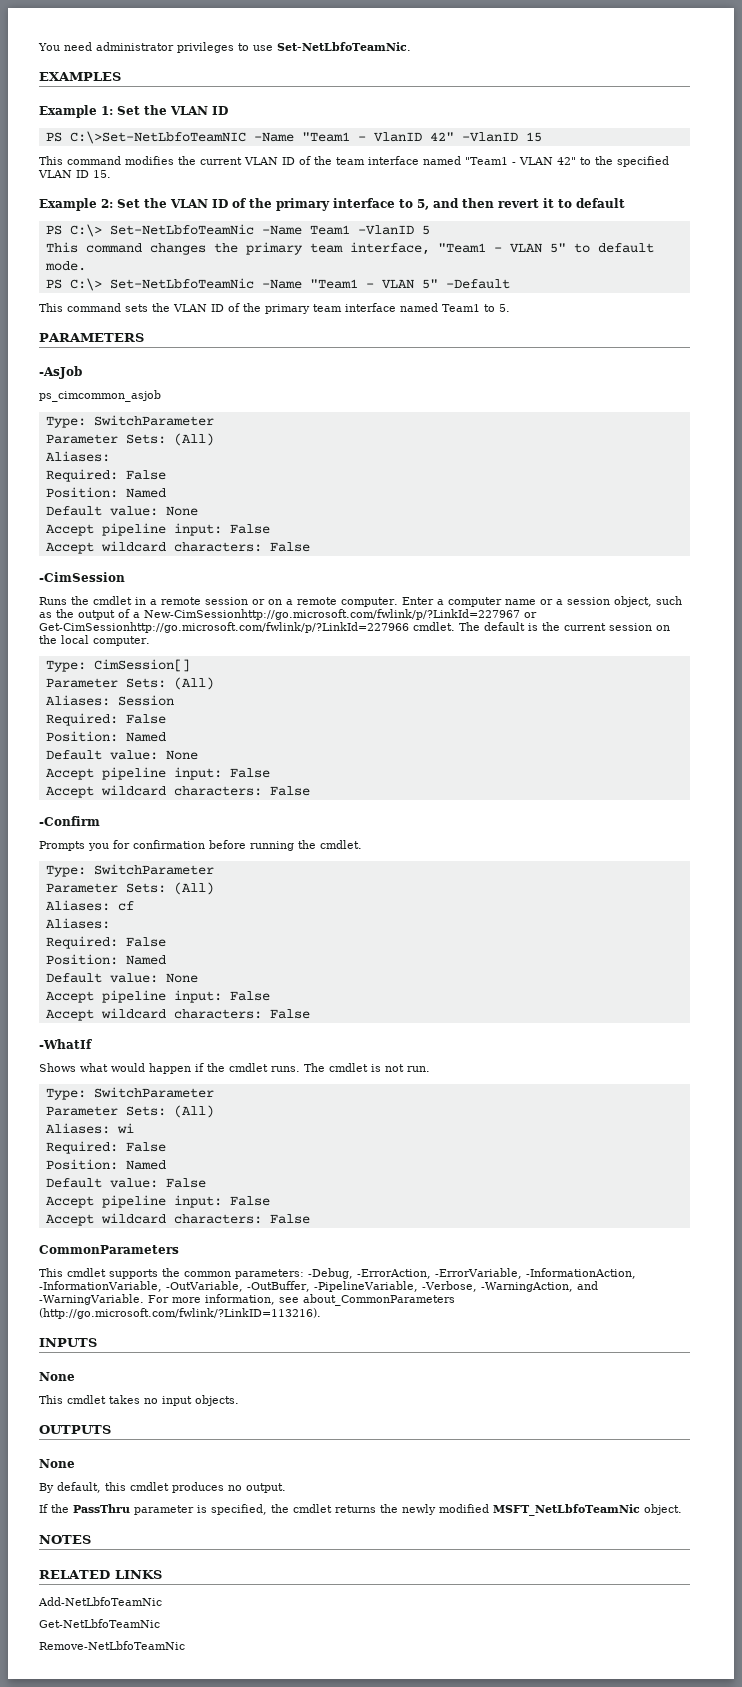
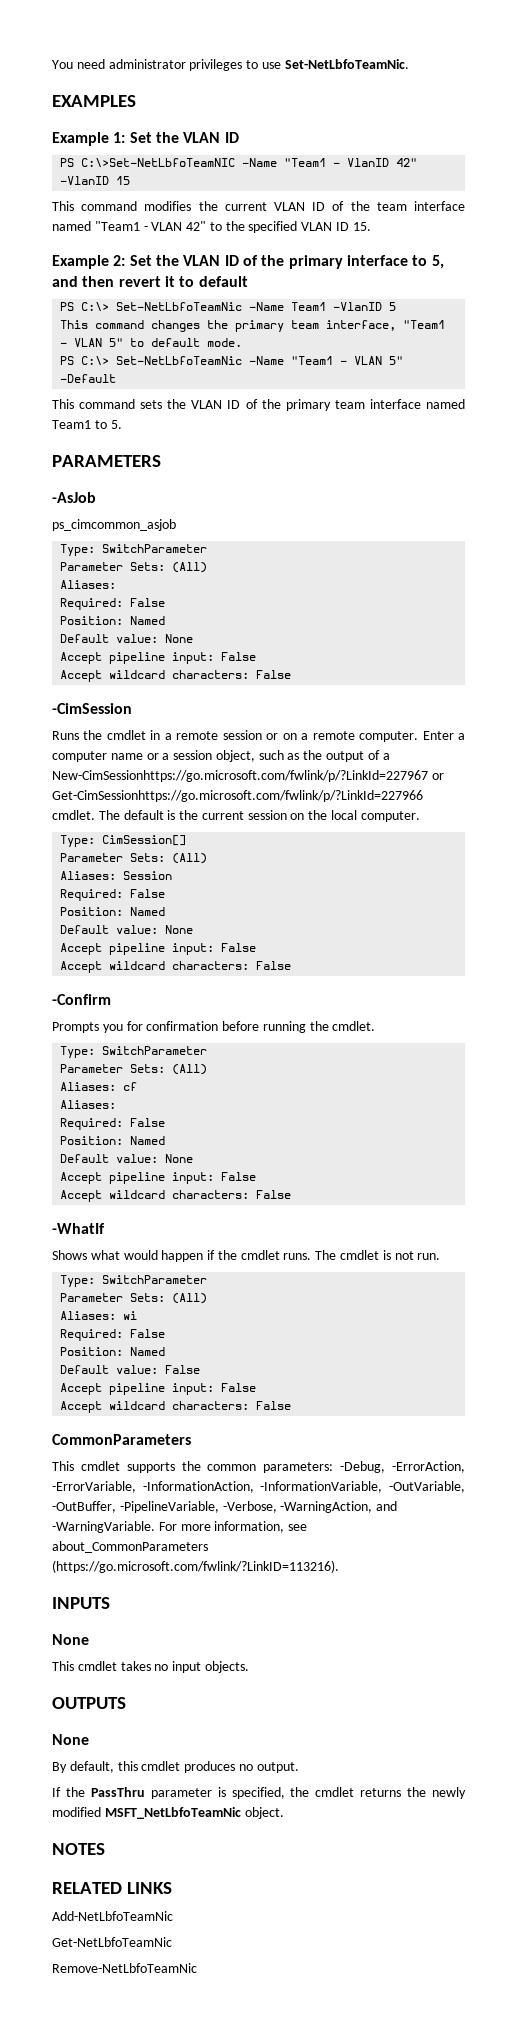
[144,609,537,620] [39,622,409,633] New-CimSessionhttp://go.microsoft.com/fwlink/p/?LinkId=227967 or Get-CimSessionhttp://go.microsoft.com/fwlink/p/?LinkId=227966 -> [52,770,444,782] [52,790,423,802] New-CimSessionhttps://go.microsoft.com/fwlink/p/?LinkId=227967 or Get-CimSessionhttps://go.microsoft.com/fwlink/p/?LinkId=227966
[39,1308,321,1319] (http://go.microsoft.com/fwlink/?LinkID=113216). -> [52,1560,339,1573] (https://go.microsoft.com/fwlink/?LinkID=113216).

